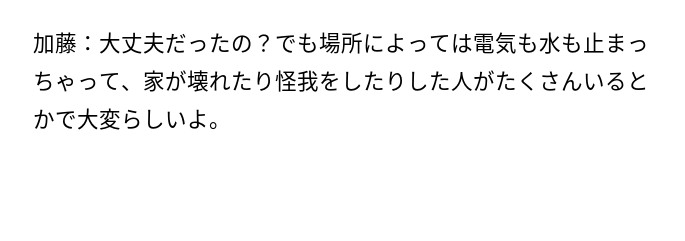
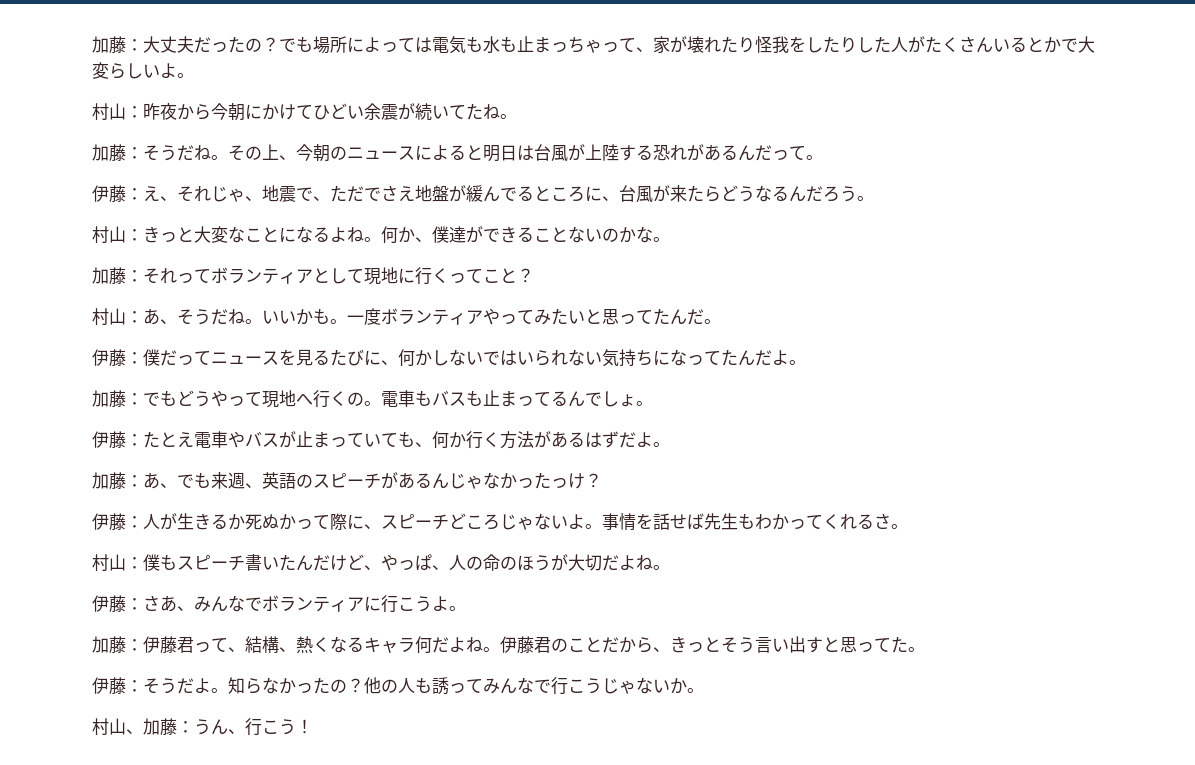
(231, 126) none -> [92,103,517,121] [92,144,823,162] [92,185,874,203] [92,226,670,243] [92,267,534,285] [92,308,721,325] [92,349,806,367] [92,390,653,408] [92,431,670,449] [92,472,602,490] [92,513,908,531] [92,554,670,571] [92,595,466,613] [92,636,925,654] [92,677,704,695] [92,718,313,736] // 村山：昨夜から今朝にかけてひどい余震が続いてたね。 // 加藤：そうだね。その上、今朝のニュースによると明日は台風が上陸する恐れがあるんだって。 // 伊藤：え、それじゃ、地震で、ただでさえ地盤が緩んでるところに、台風が来たらどうなるんだろう。 // 村山：きっと大変なことになるよね。何か、僕達ができることないのかな。 // 加藤：それってボランティアとして現地に行くってこと？ // 村山：あ、そうだね。いいかも。一度ボランティアやってみたいと思ってたんだ。 // 伊藤：僕だってニュースを見るたびに、何かしないではいられない気持ちになってたんだよ。 // 加藤：でもどうやって現地へ行くの。電車もバスも止まってるんでしょ。 // 伊藤：たとえ電車やバスが止まっていても、何か行く方法があるはずだよ。 // 加藤：あ、でも来週、英語のスピーチがあるんじゃなかったっけ？ // 伊藤：人が生きるか死ぬかって際に、スピーチどころじゃないよ。事情を話せば先生もわかってくれるさ。 // 村山：僕もスピーチ書いたんだけど、やっぱ、人の命のほうが大切だよね。 // 伊藤：さあ、みんなでボランティアに行こうよ。 // 加藤：伊藤君って、結構、熱くなるキャラ何だよね。伊藤君のことだから、きっとそう言い出すと思ってた。 // 伊藤：そうだよ。知らなかったの？他の人も誘ってみんなで行こうじゃないか。 // 村山、加藤：うん、行こう！

